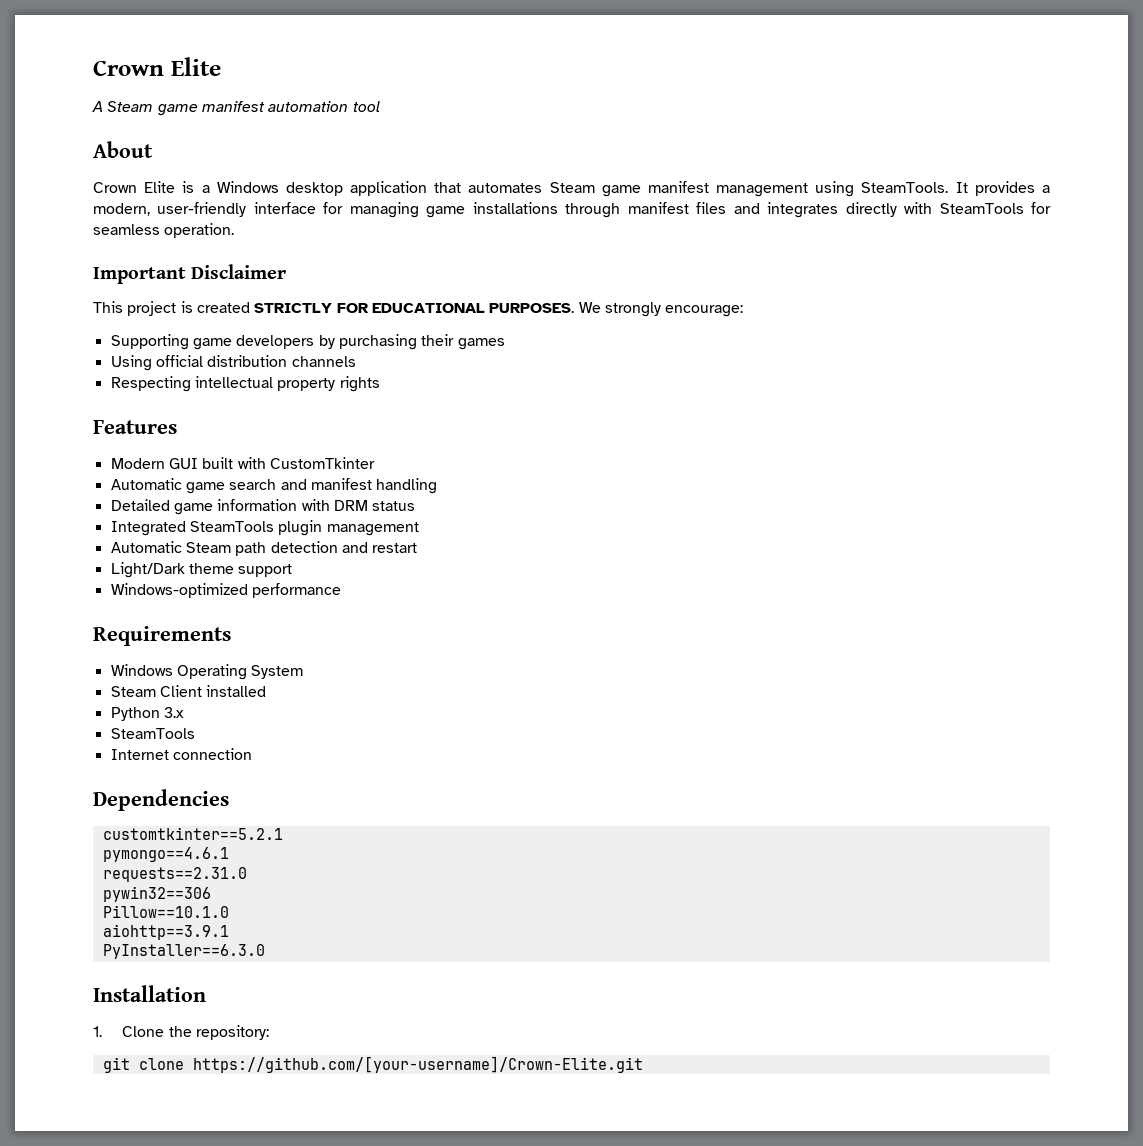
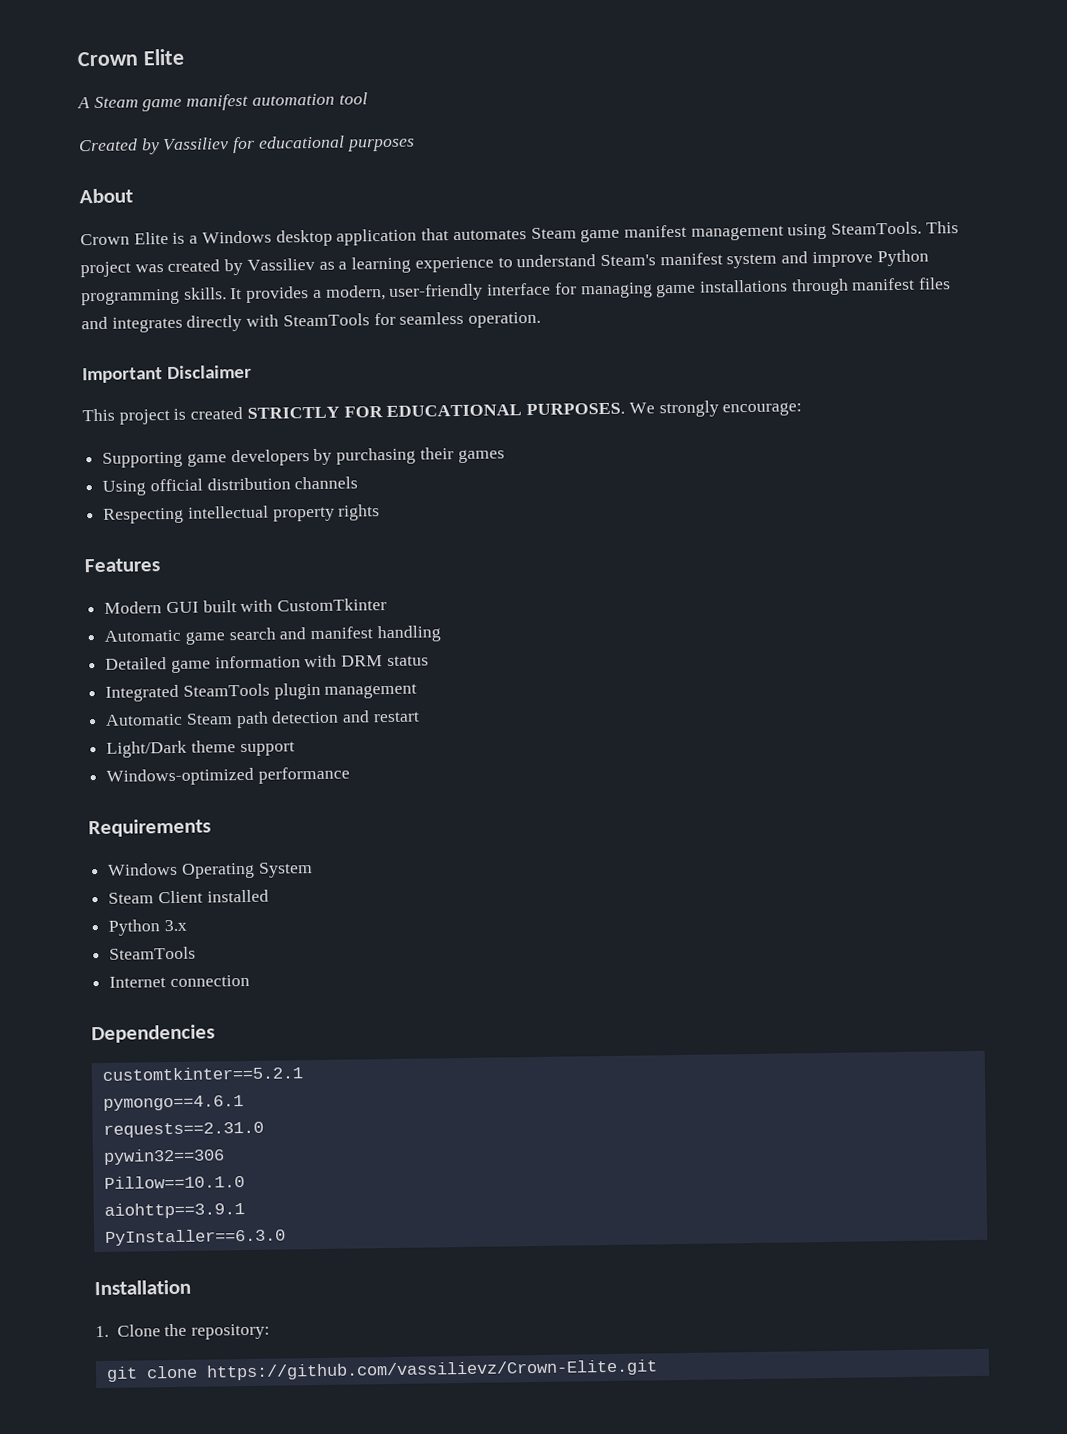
(380, 106) none -> [78,135,415,155] // Created by Vassiliev for educational purposes
(949, 187) none -> [925,221,959,234] [80,249,929,278] [81,287,227,306] This project was created by Vassiliev as a learning experience to understand Steam's manifest system and improve Python programming skills.
[192,1056,643,1073] https://github.com/[your-username]/Crown-Elite.git -> [205,1359,658,1381] https://github.com/vassilievz/Crown-Elite.git

